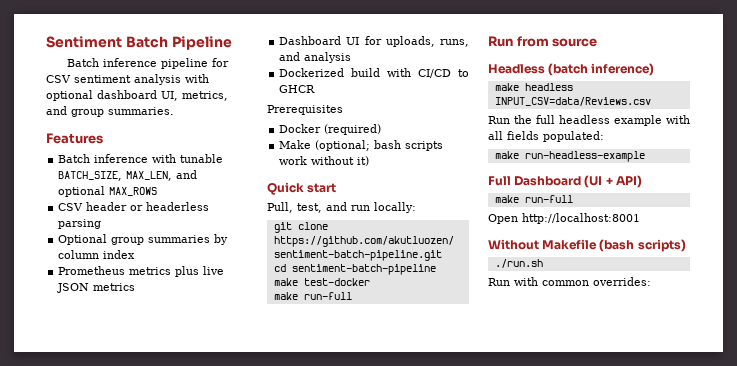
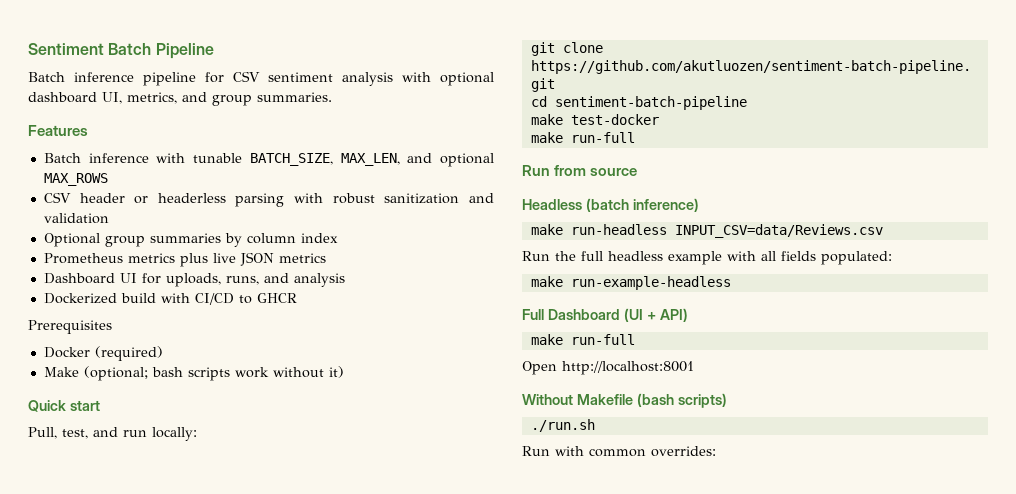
(102, 224) none -> [294,193,495,204] [43,213,109,224] with robust sanitization and validation
[524,83,573,91] headless -> [570,224,667,235] run-headless
[524,151,645,162] run-headless-example -> [570,276,731,290] run-example-headless

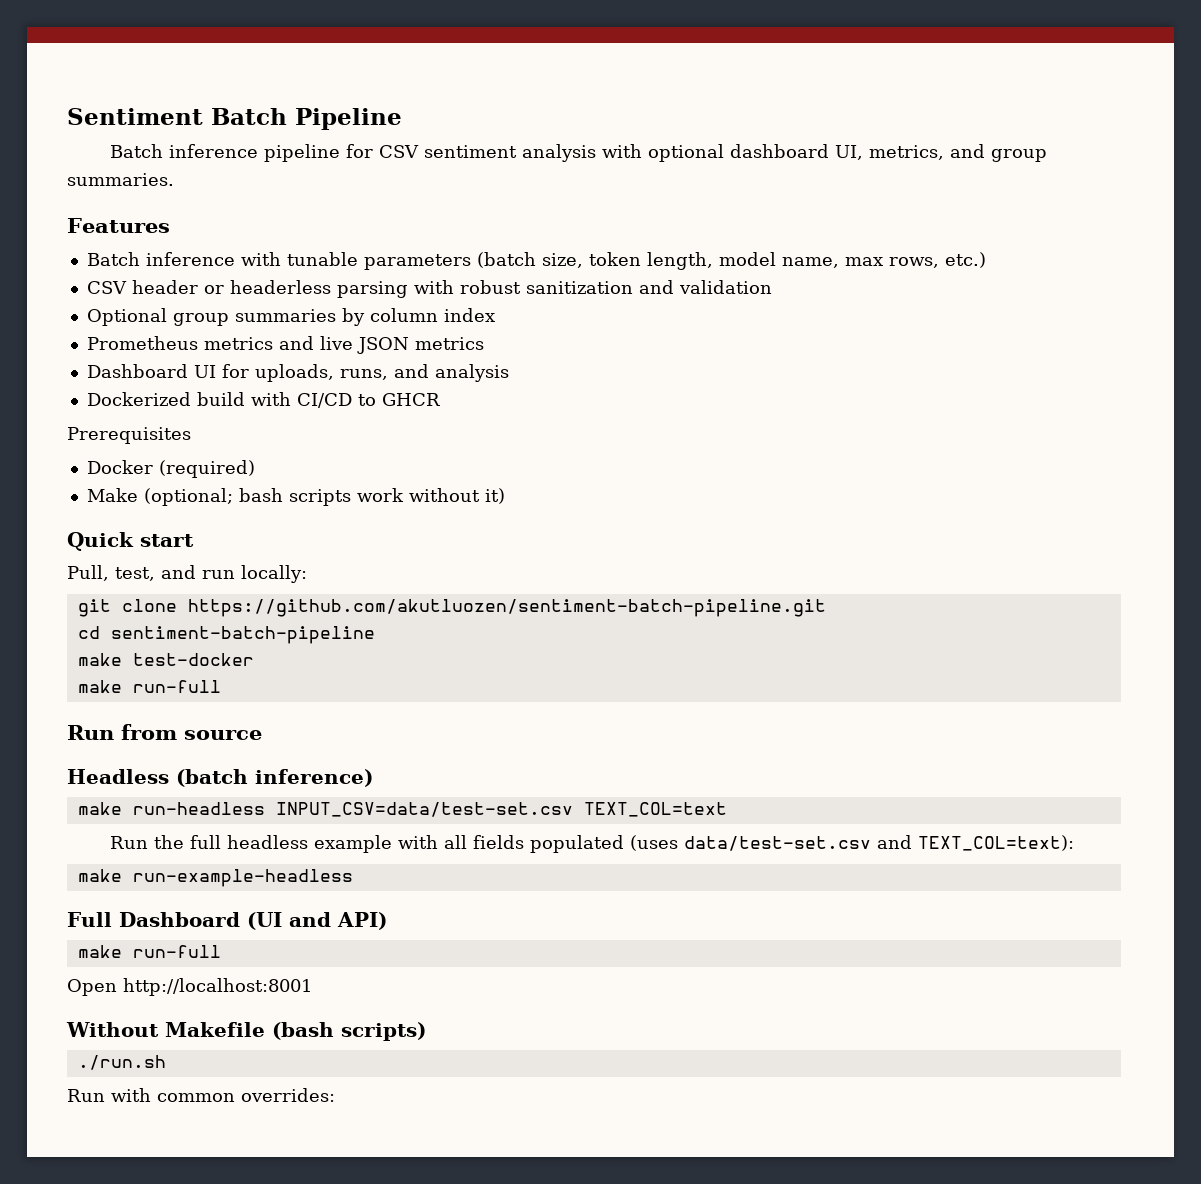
[249,153,495,167] [43,173,108,186] BATCH_SIZE, MAX_LEN, and optional MAX_ROWS -> [363,252,986,270] parameters (batch size, token length, model name, max rows, etc.)
[179,253,208,267] plus -> [278,336,314,350] and
[674,224,883,238] INPUT_CSV=data/Reviews.csv -> [275,802,727,817] INPUT_CSV=data/test-set.csv TEXT_COL=text
[821,251,892,265] populated: -> [529,835,1074,853] populated (uses data/test-set.csv and TEXT_COL=text):
[646,312,656,320] + -> [289,912,331,927] and

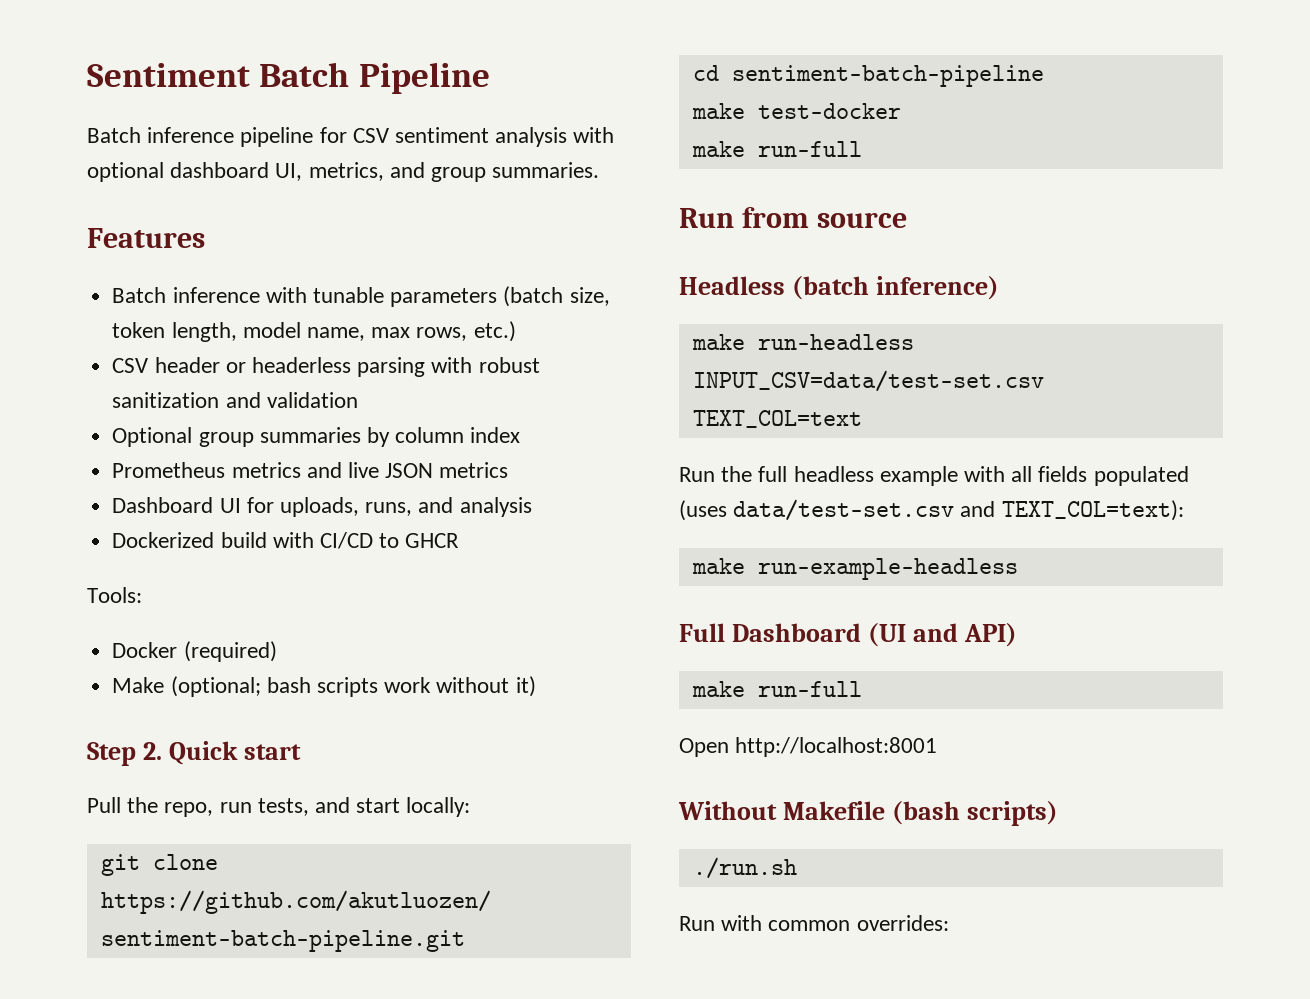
[67,427,191,444] Prerequisites -> [87,587,142,603] Tools:
(505, 496) none -> [87,742,162,766] Step 2.
[67,565,235,581] Pull, test, and run -> [87,797,401,817] Pull the repo, run tests, and start

